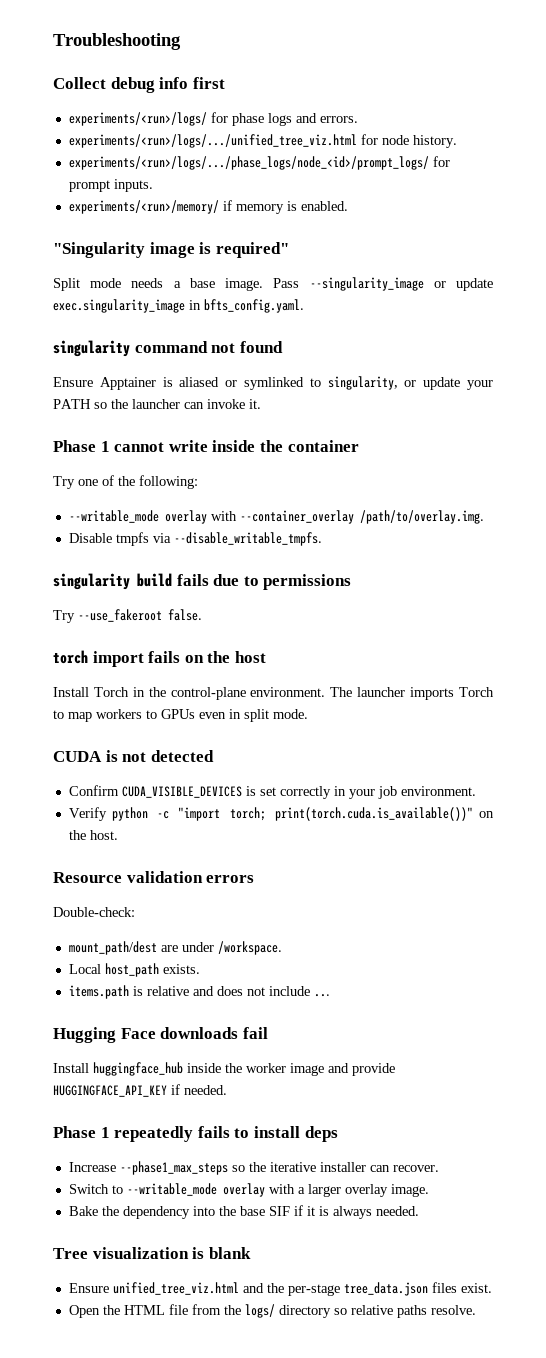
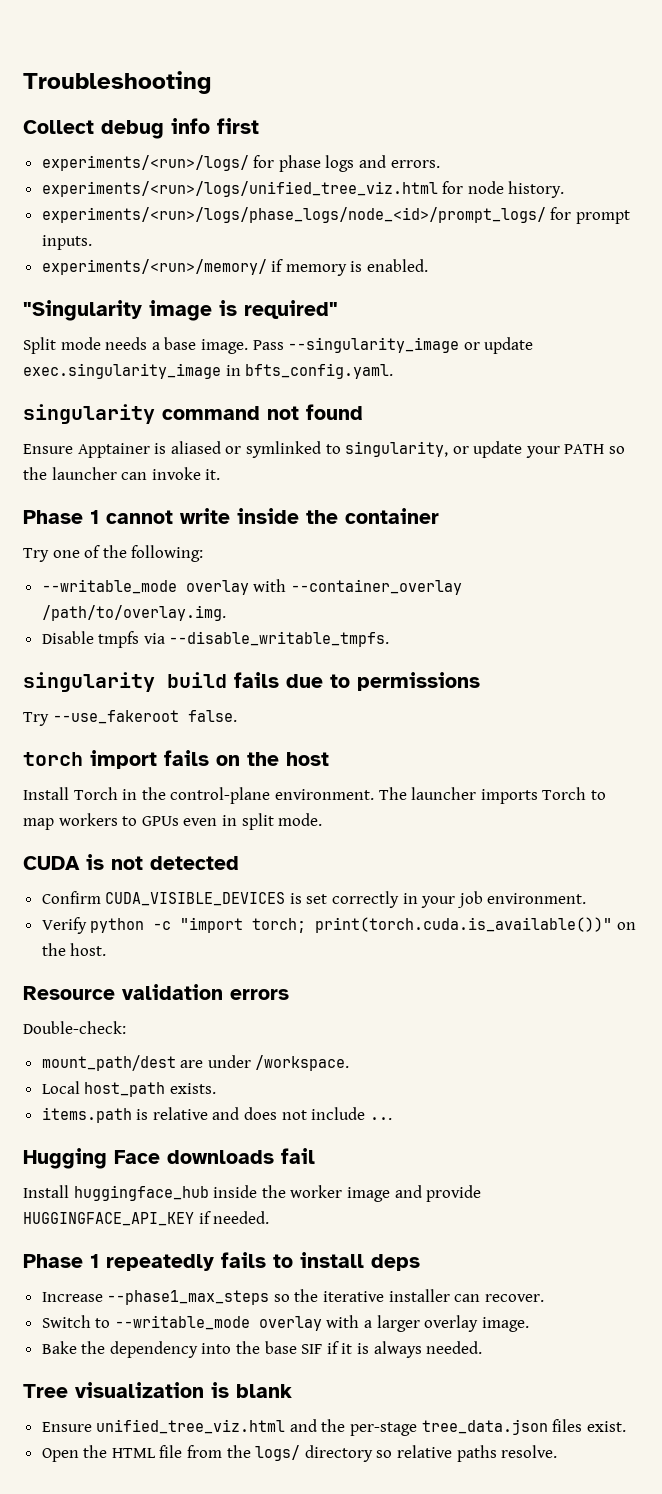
[68,134,357,148] experiments/<run>/logs/.../unified_tree_viz.html -> [41,181,438,197] experiments/<run>/logs/unified_tree_viz.html
[68,156,429,170] experiments/<run>/logs/.../phase_logs/node_<id>/prompt_logs/ -> [41,207,546,223] experiments/<run>/logs/phase_logs/node_<id>/prompt_logs/

